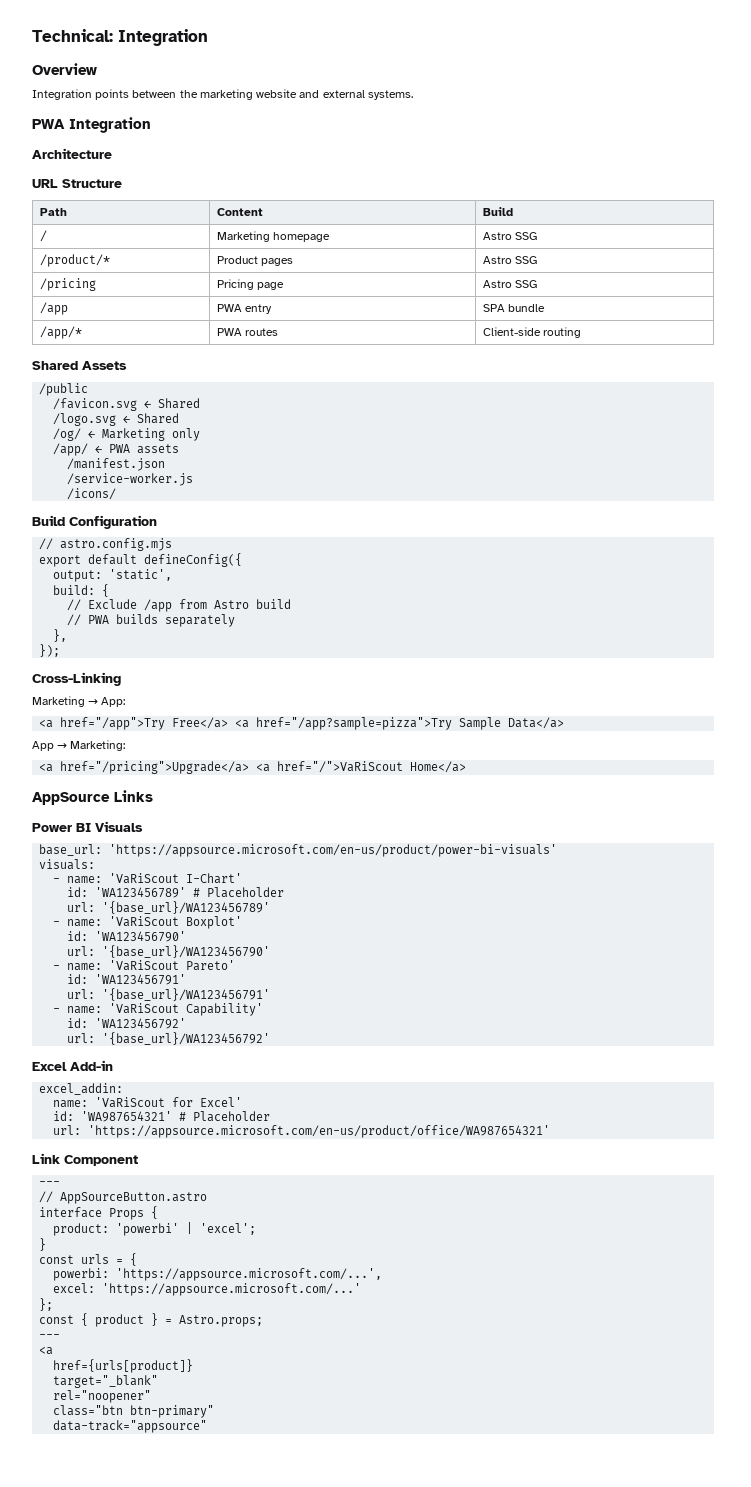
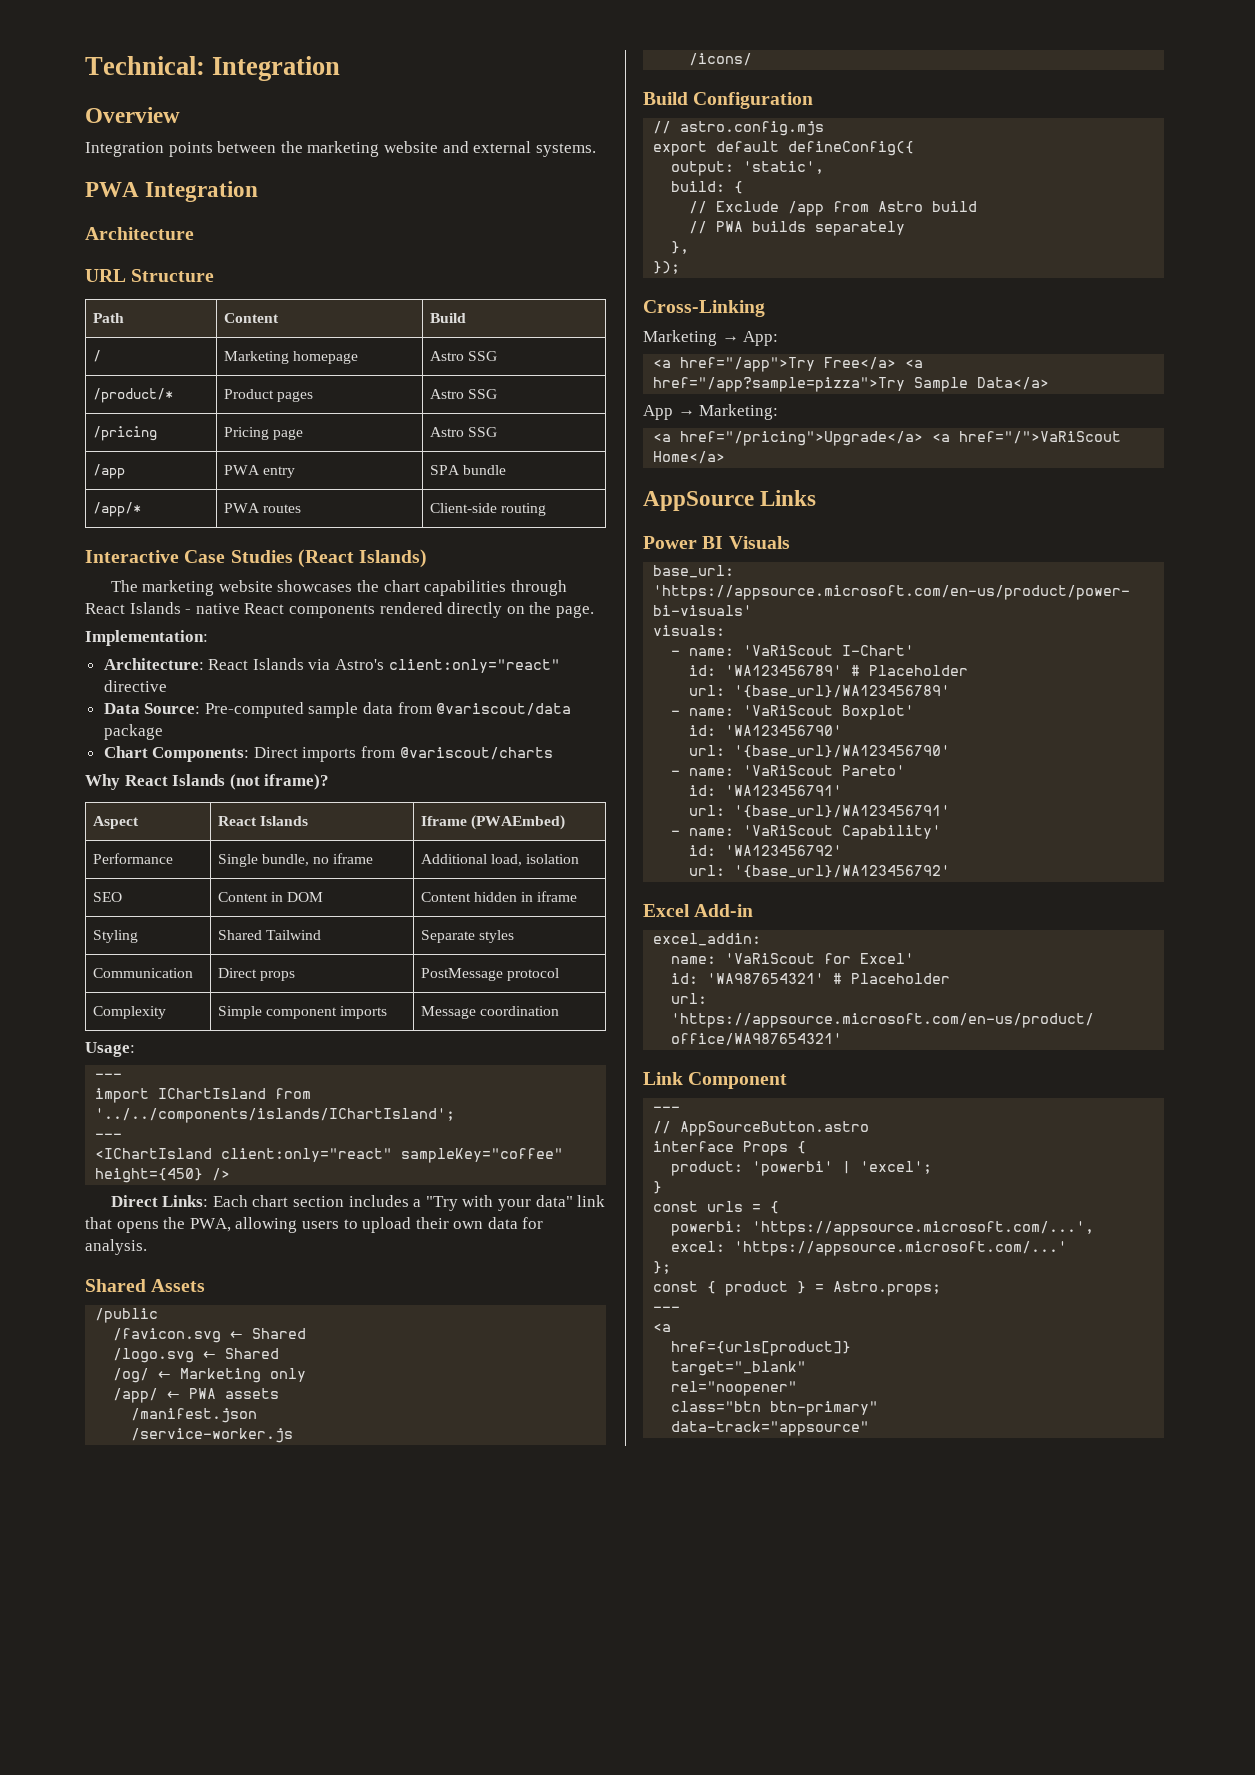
(581, 332) none -> [85,549,428,568] [110,580,567,596] [85,602,594,618] [85,630,208,646] [103,658,560,673] [103,680,167,692] [103,702,572,718] [103,724,163,740] [103,746,553,762] [85,774,330,790] [92,816,139,829] [217,816,308,826] [420,815,565,830] [92,853,173,864] [217,853,374,867] [420,854,579,866] [92,892,122,902] [217,892,323,902] [420,891,578,902] [92,930,138,943] [217,930,321,940] [420,930,514,943] [92,968,193,978] [217,968,295,981] [420,968,559,981] [92,1006,166,1019] [217,1006,387,1019] [420,1006,559,1019] [85,1042,135,1057] [95,1073,123,1079] [95,1088,312,1103] [95,1108,456,1123] [95,1133,123,1139] [95,1148,564,1163] [95,1168,231,1183] [110,1195,606,1211] [85,1217,544,1233] [85,1239,147,1255] // Interactive Case Studies (React Islands) // The marketing website showcases the chart capabilities through React Islands - native React components rendered directly on the page. // Implementation: // Architecture: React Islands via Astro's client:only="react" directive // Data Source: Pre-computed sample data from @variscout/data package // Chart Components: Direct imports from @variscout/charts // Why React Islands (not iframe)? // Aspect | React Islands | Iframe (PWAEmbed) // Performance | Single bundle, no iframe | Additional load, isolation // SEO | Content in DOM | Content hidden in iframe // Styling | Shared Tailwind | Separate styles // Communication | Direct props | PostMessage protocol // Complexity | Simple component imports | Message coordination // Usage: // --- // import IChartIsland from '../../components/islands/IChartIsland'; // --- // <IChartIsland client:only="react" sampleKey="coffee" height={450} /> // Direct Links: Each chart section includes a "Try with your data" link that opens the PWA, allowing users to upload their own data for analysis.

